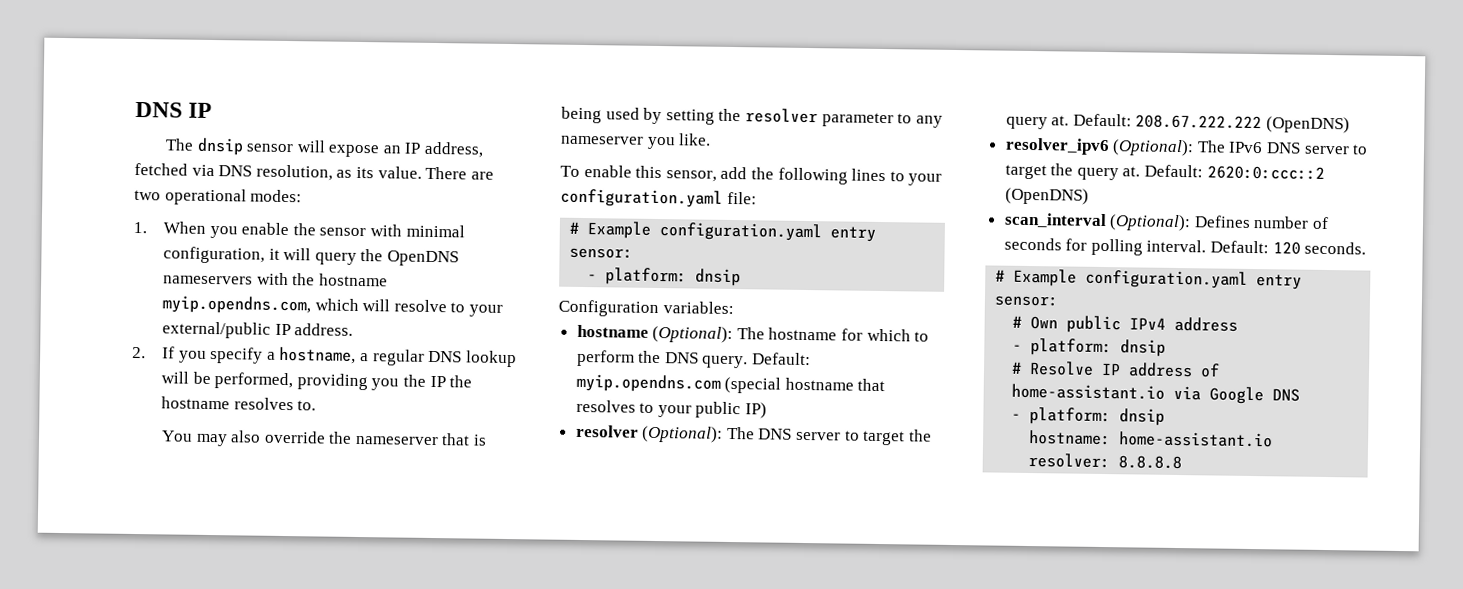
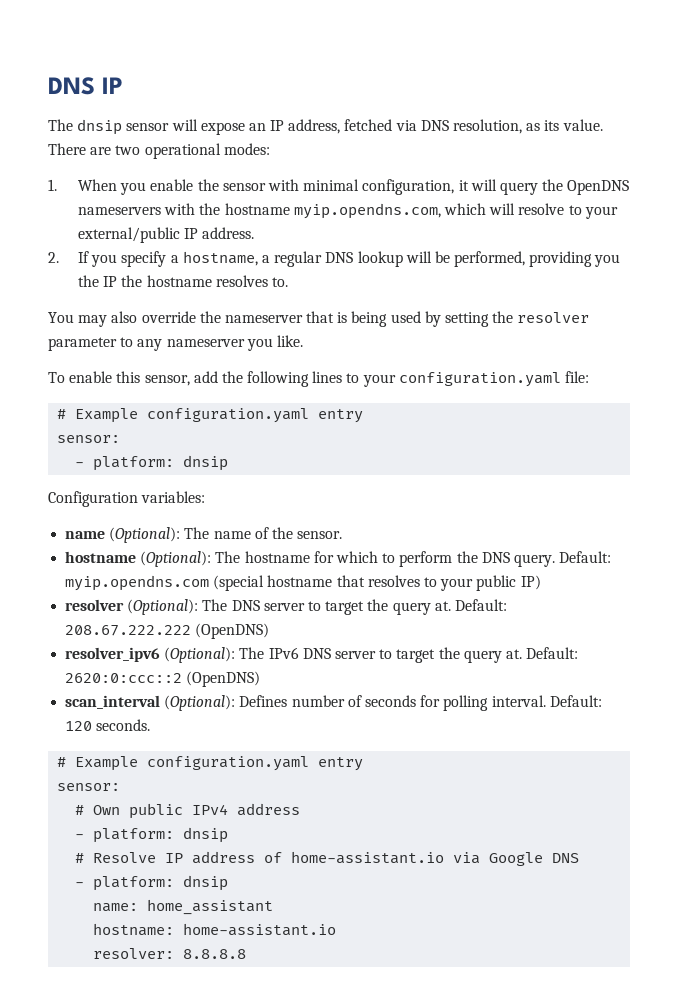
(734, 308) none -> [65,527,343,543] // name (Optional): The name of the sensor.
(1166, 417) none -> [93,899,274,915] // name: home_assistant

